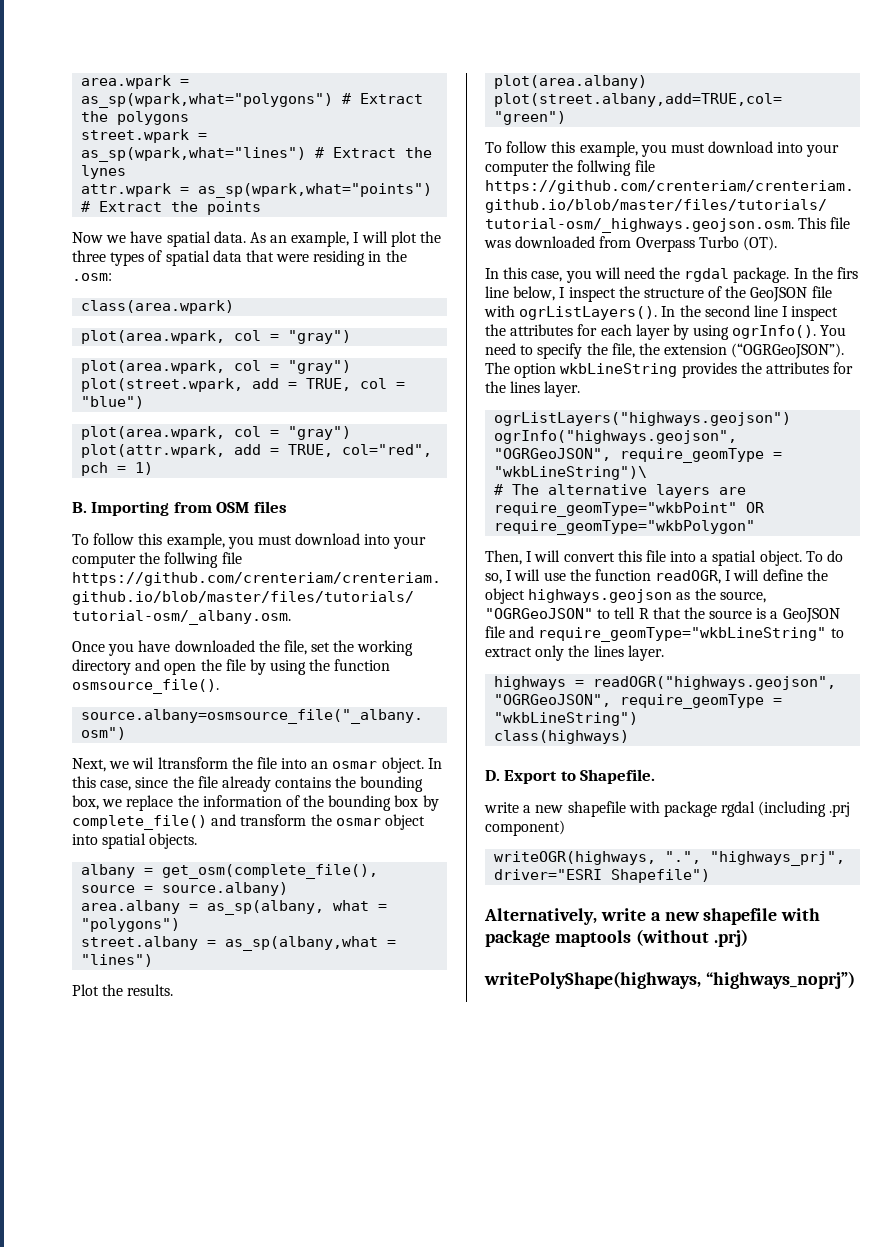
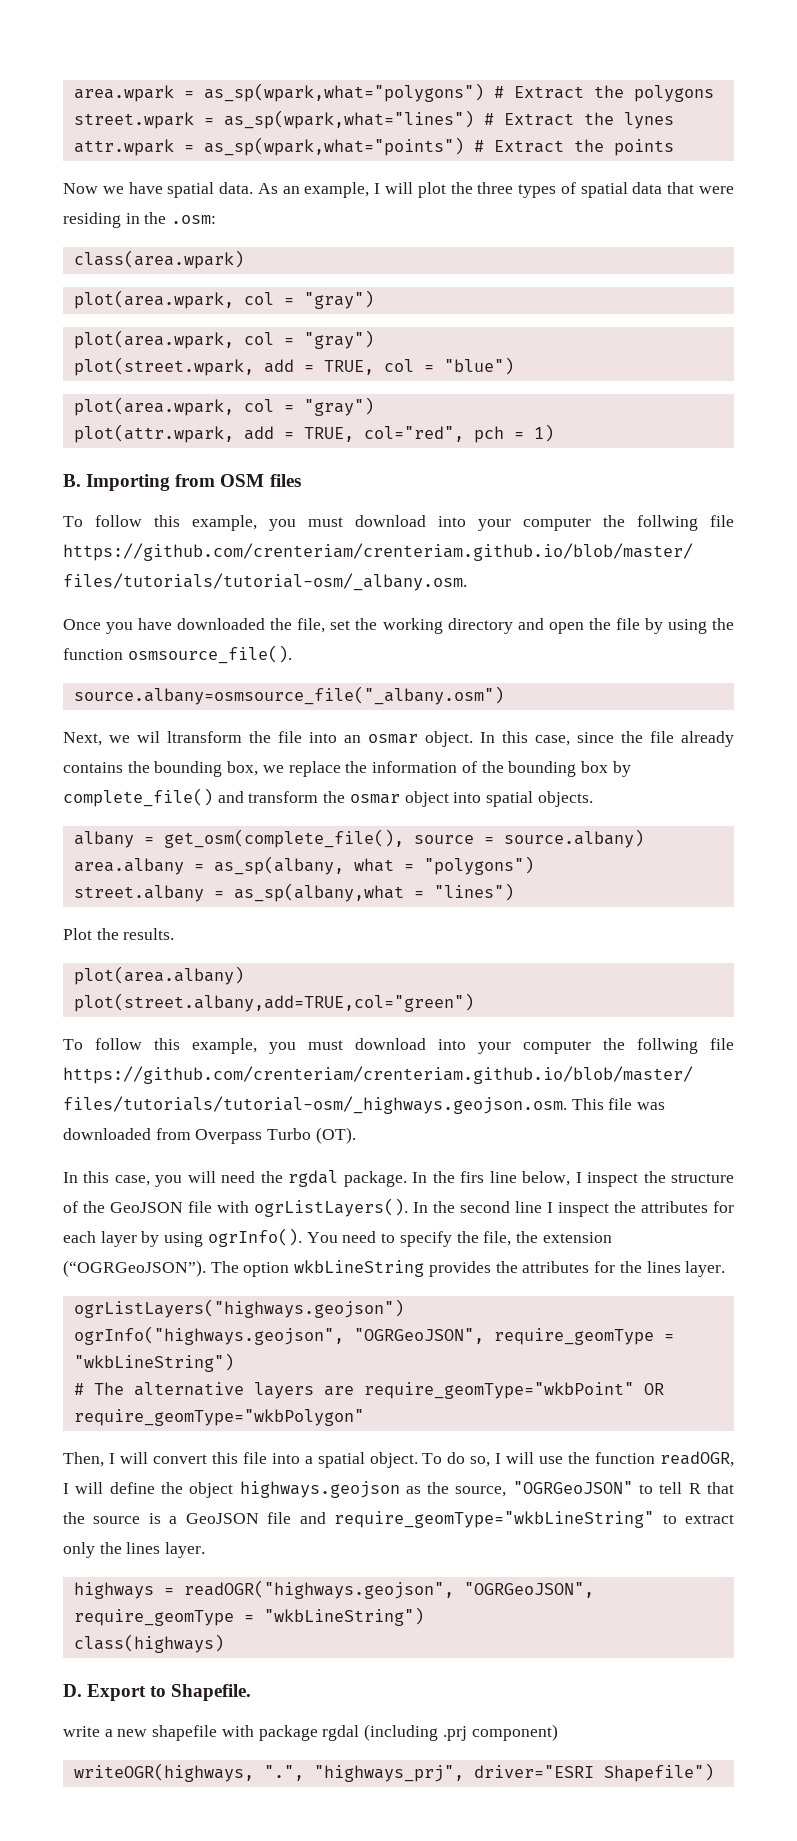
[494,466,648,480] "wkbLineString")\ -> [73,1353,234,1372] "wkbLineString")
[484,908,821,925] [485,929,748,947] [484,971,855,989] // Alternatively, write a new shapefile with package maptools (without .prj) // writePolyShape(highways, “highways_noprj”) -> (714, 1772) none

